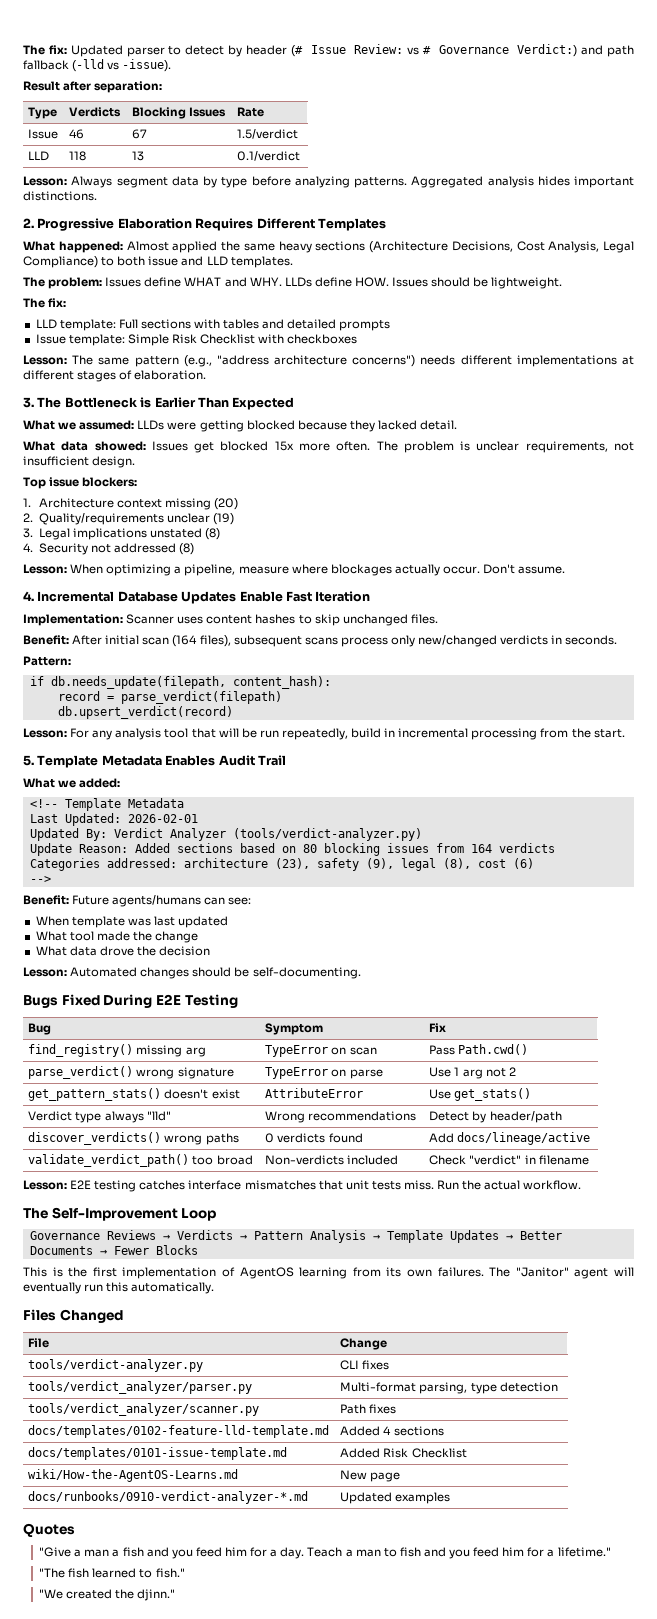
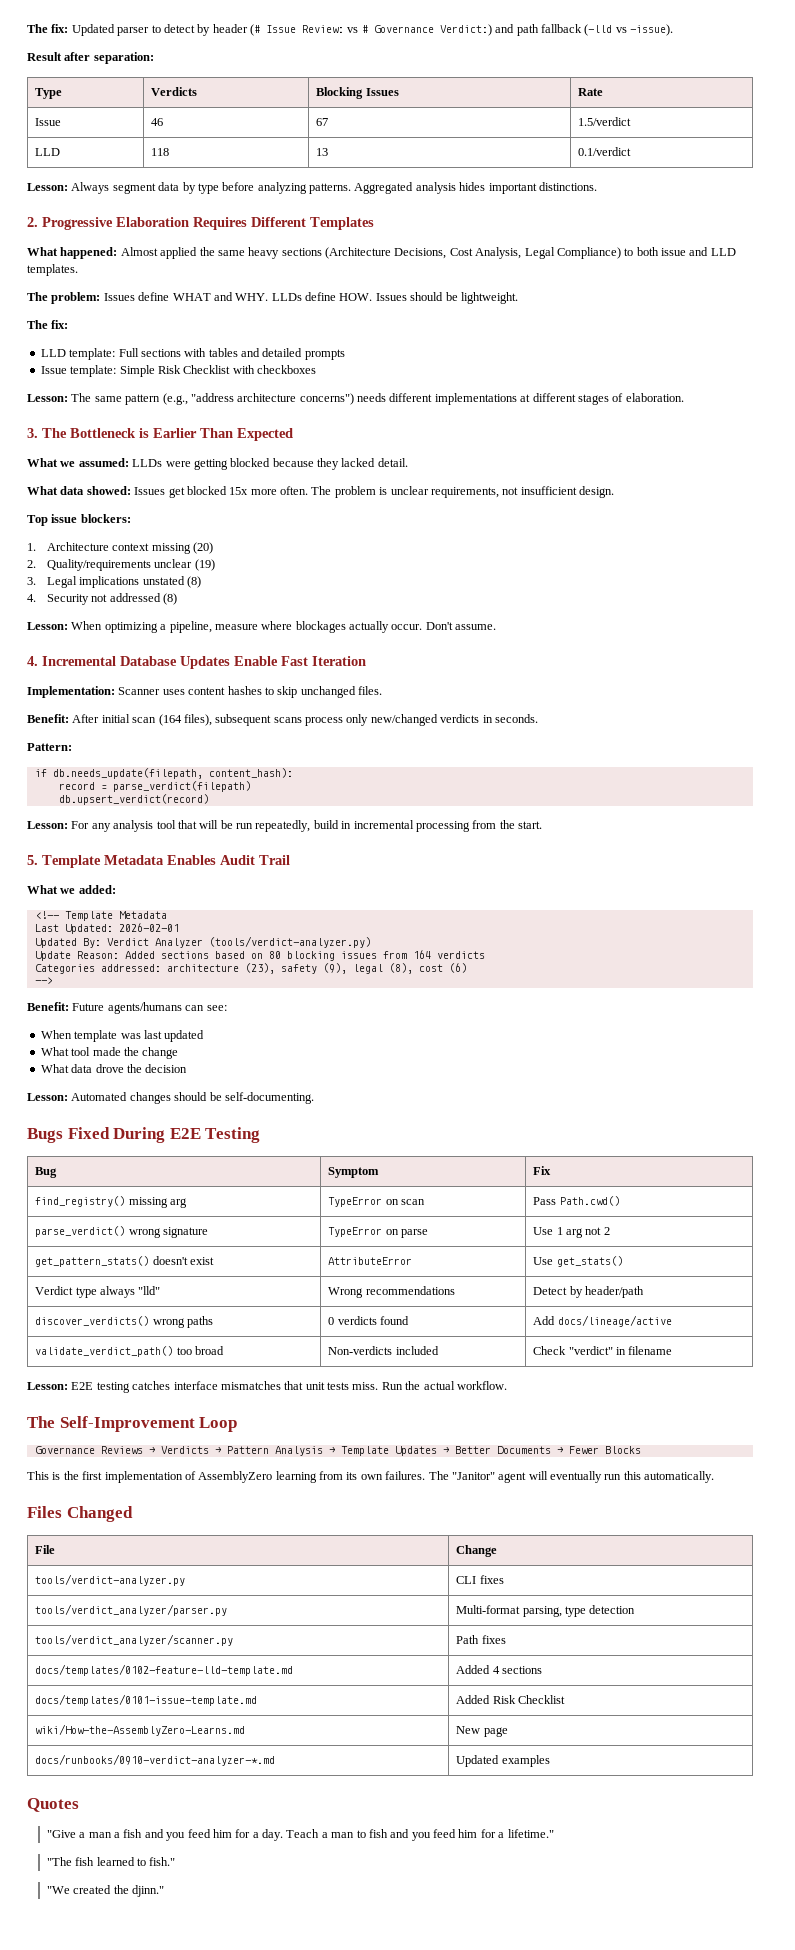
[239,1267,294,1279] AgentOS -> [198,1471,273,1483] AssemblyZero
[28,1469,239,1482] wiki/How-the-AgentOS-Learns.md -> [35,1724,246,1736] wiki/How-the-AssemblyZero-Learns.md

